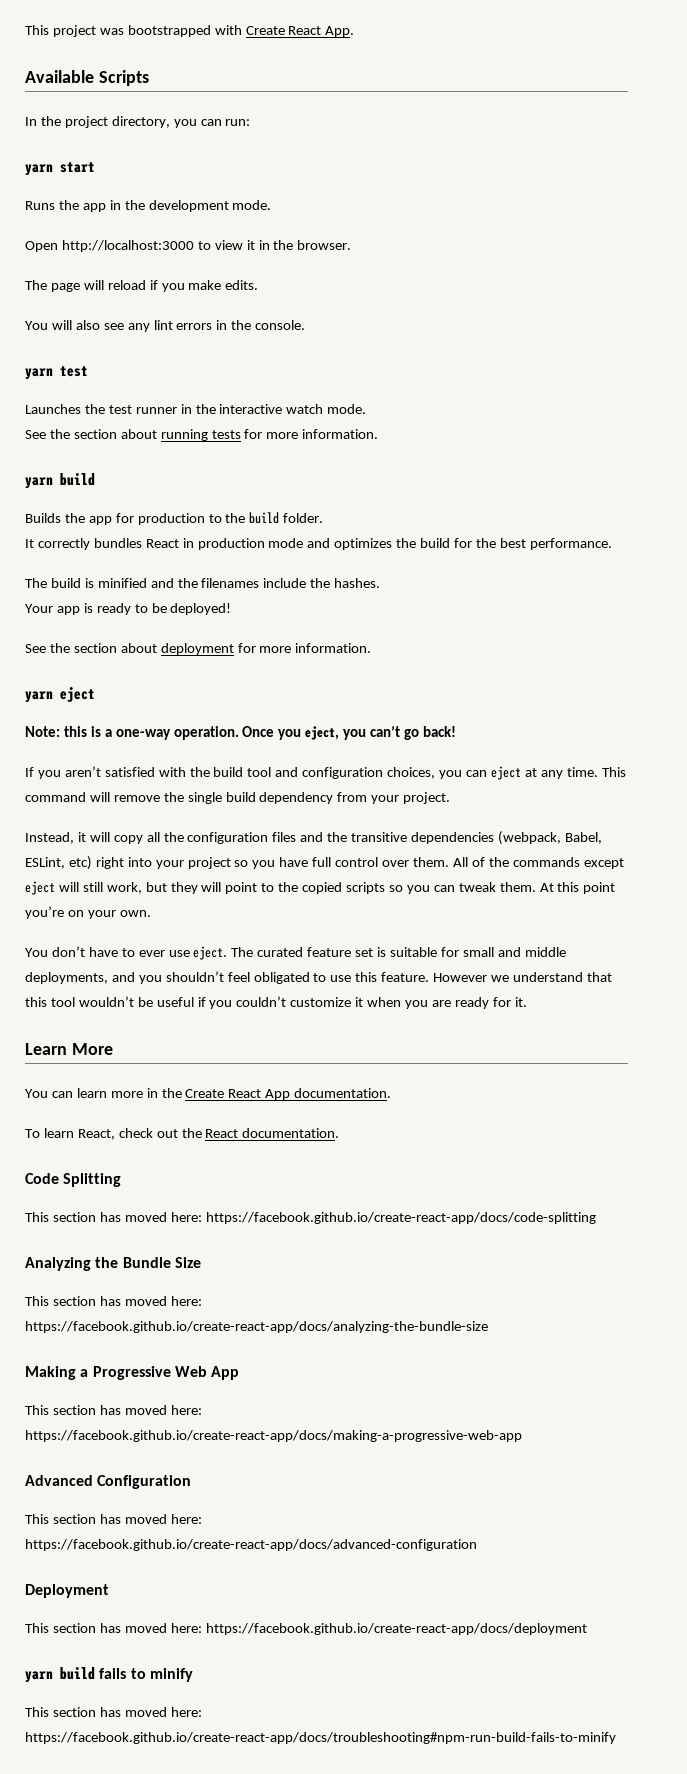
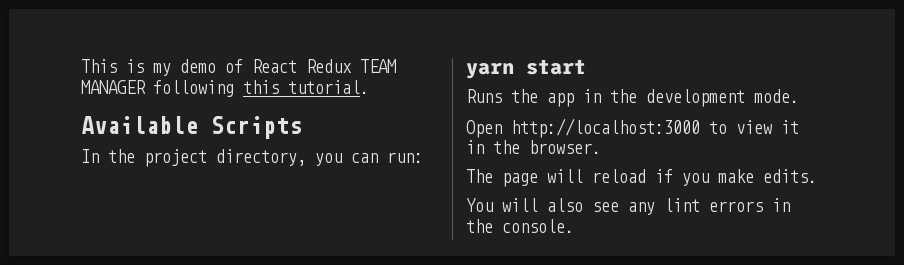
[25,25,355,37] This project was bootstrapped with Create React App. -> [81,59,396,76] [81,80,369,97] This is my demo of React Redux TEAM MANAGER following this tutorial.
[25,366,88,380] [25,404,367,414] [25,429,379,441] [25,473,95,489] [25,512,324,525] [25,538,612,550] [25,578,381,588] [25,603,232,615] [25,643,372,655] [25,687,95,703] [25,726,456,740] [25,766,626,780] [25,792,451,804] [25,831,602,845] [25,856,624,870] [25,881,616,895] [25,906,151,919] [25,946,566,960] [25,971,612,984] [25,996,527,1009] [25,1043,113,1055] [25,1088,392,1100] [25,1128,340,1140] [25,1173,122,1187] [25,1212,596,1224] [25,1257,201,1271] [25,1296,202,1306] [25,1321,488,1333] [25,1366,240,1380] [25,1405,202,1415] [25,1430,522,1442] [25,1475,192,1489] [25,1514,202,1524] [25,1539,477,1551] [25,1584,109,1598] [25,1623,587,1635] [25,1667,193,1683] [25,1707,202,1717] [25,1732,616,1744] // yarn test // Launches the test runner in the interactive watch mode. // See the section about running tests for more information. // yarn build // Builds the app for production to the build folder. // It correctly bundles React in production mode and optimizes the build for the best performance. // The build is minified and the filenames include the hashes. // Your app is ready to be deployed! // See the section about deployment for more information. // yarn eject // Note: this is a one-way operation. Once you eject, you can’t go back! // If you aren’t satisfied with the build tool and configuration choices, you can eject at any time. This command will remove the single build dependency from your project. // Instead, it will copy all the configuration files and the transitive dependencies (webpack, Babel, ESLint, etc) right into your project so you have full control over them. All of the commands except eject will still work, but they will point to the copied scripts so you can tweak them. At this point you’re on your own. // You don’t have to ever use eject. The curated feature set is suitable for small and middle deployments, and you shouldn’t feel obligated to use this feature. However we understand that this tool wouldn’t be useful if you couldn’t customize it when you are ready for it. // Learn More // You can learn more in the Create React App documentation. // To learn React, check out the React documentation. // Code Splitting // This section has moved here: https://facebook.github.io/create-react-app/docs/code-splitting // Analyzing the Bundle Size // This section has moved here: https://facebook.github.io/create-react-app/docs/analyzing-the-bundle-size // Making a Progressive Web App // This section has moved here: https://facebook.github.io/create-react-app/docs/making-a-progressive-web-app // Advanced Configuration // This section has moved here: https://facebook.github.io/create-react-app/docs/advanced-configuration // Deployment // This section has moved here: https://facebook.github.io/create-react-app/docs/deployment // yarn build fails to minify // This section has moved here: https://facebook.github.io/create-react-app/docs/troubleshooting#npm-run-build-fails-to-minify -> (574, 226) none

